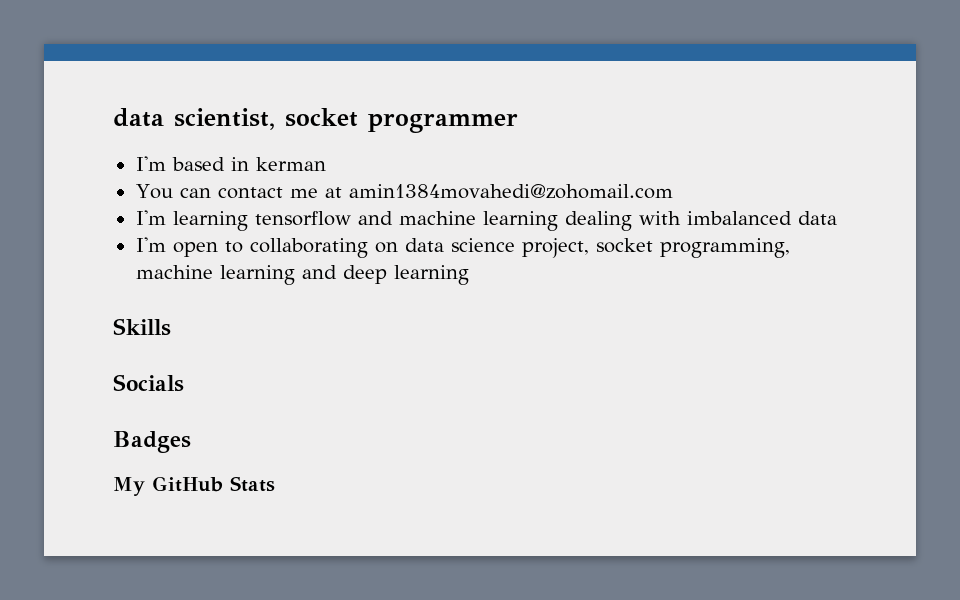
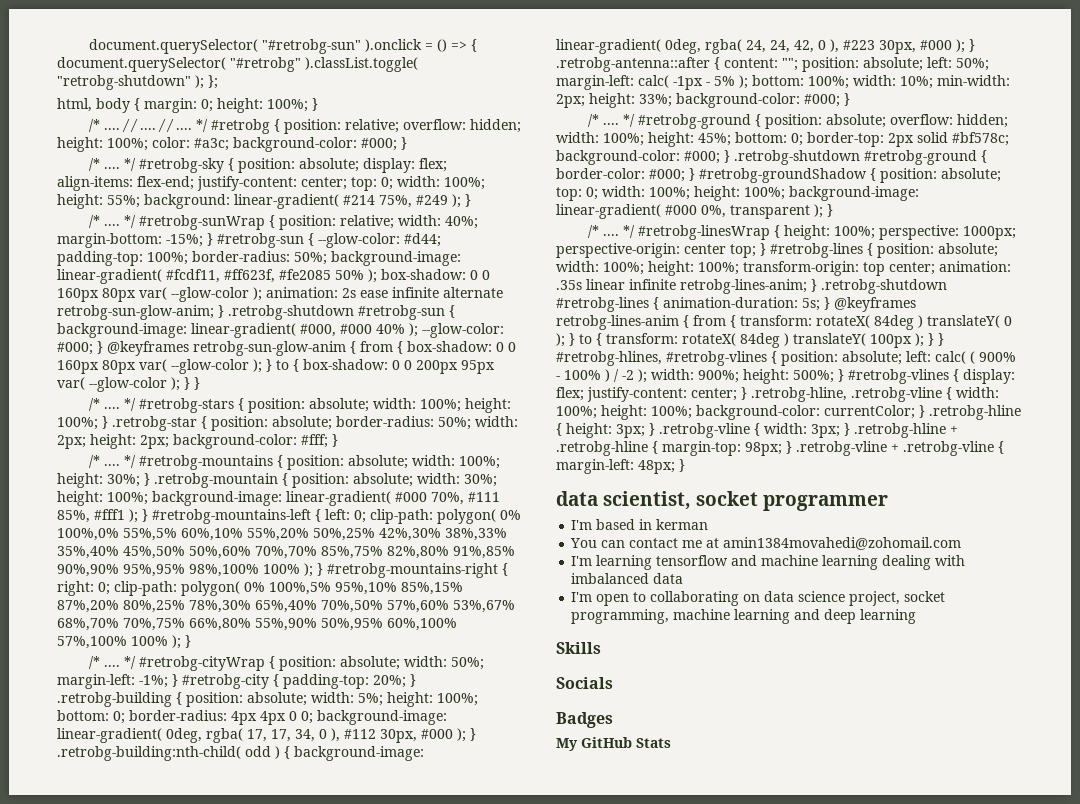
(113, 117) none -> [88,39,477,54] [57,57,418,72] [57,75,218,90] [57,98,318,113] [88,119,521,134] [57,137,407,152] [88,158,447,173] [57,176,485,191] [57,194,471,209] [88,215,478,230] [57,233,441,248] [57,251,461,266] [57,269,490,284] [57,287,503,302] [57,305,455,320] [57,323,504,338] [57,341,516,356] [57,359,495,374] [57,377,200,392] [88,398,511,413] [57,416,518,431] [57,434,338,449] [88,455,500,470] [57,473,497,488] [57,491,500,506] [57,509,521,524] [57,528,507,541] [57,546,515,559] [57,563,508,578] [57,581,463,596] [57,600,515,613] [57,618,457,631] [57,635,191,649] [88,656,484,671] [57,674,416,689] [57,692,478,707] [57,710,447,725] [57,728,476,743] [57,746,424,761] [556,39,975,54] [556,57,989,72] [556,75,1010,90] [556,93,850,108] [587,114,1008,129] [556,132,1009,147] [556,150,987,165] [556,168,1001,183] [556,186,919,201] [556,204,833,219] [587,225,1016,240] [556,243,998,258] [556,261,1011,276] [556,279,947,294] [556,297,916,312] [556,315,1012,330] [556,333,944,348] [556,351,1016,366] [556,369,1015,384] [556,387,999,402] [556,405,1021,420] [556,423,958,438] [556,441,1004,456] [556,459,685,474] document.querySelector( "#retrobg-sun" ).onclick = () => { document.querySelector( "#retrobg" ).classList.toggle( "retrobg-shutdown" ); }; // html, body { margin: 0; height: 100%; } // /* .... / / .... / / .... */ #retrobg { position: relative; overflow: hidden; height: 100%; color: #a3c; background-color: #000; } // /* .... */ #retrobg-sky { position: absolute; display: flex; align-items: flex-end; justify-content: center; top: 0; width: 100%; height: 55%; background: linear-gradient( #214 75%, #249 ); } // /* .... */ #retrobg-sunWrap { position: relative; width: 40%; margin-bottom: -15%; } #retrobg-sun { --glow-color: #d44; padding-top: 100%; border-radius: 50%; background-image: linear-gradient( #fcdf11, #ff623f, #fe2085 50% ); box-shadow: 0 0 160px 80px var( --glow-color ); animation: 2s ease infinite alternate retrobg-sun-glow-anim; } .retrobg-shutdown #retrobg-sun { background-image: linear-gradient( #000, #000 40% ); --glow-color: #000; } @keyframes retrobg-sun-glow-anim { from { box-shadow: 0 0 160px 80px var( --glow-color ); } to { box-shadow: 0 0 200px 95px var( --glow-color ); } } // /* .... */ #retrobg-stars { position: absolute; width: 100%; height: 100%; } .retrobg-star { position: absolute; border-radius: 50%; width: 2px; height: 2px; background-color: #fff; } // /* .... */ #retrobg-mountains { position: absolute; width: 100%; height: 30%; } .retrobg-mountain { position: absolute; width: 30%; height: 100%; background-image: linear-gradient( #000 70%, #111 85%, #fff1 ); } #retrobg-mountains-left { left: 0; clip-path: polygon( 0% 100%,0% 55%,5% 60%,10% 55%,20% 50%,25% 42%,30% 38%,33% 35%,40% 45%,50% 50%,60% 70%,70% 85%,75% 82%,80% 91%,85% 90%,90% 95%,95% 98%,100% 100% ); } #retrobg-mountains-right { right: 0; clip-path: polygon( 0% 100%,5% 95%,10% 85%,15% 87%,20% 80%,25% 78%,30% 65%,40% 70%,50% 57%,60% 53%,67% 68%,70% 70%,75% 66%,80% 55%,90% 50%,95% 60%,100% 57%,100% 100% ); } // /* .... */ #retrobg-cityWrap { position: absolute; width: 50%; margin-left: -1%; } #retrobg-city { padding-top: 20%; } .retrobg-building { position: absolute; width: 5%; height: 100%; bottom: 0; border-radius: 4px 4px 0 0; background-image: linear-gradient( 0deg, rgba( 17, 17, 34, 0 ), #112 30px, #000 ); } .retrobg-building:nth-child( odd ) { background-image: linear-gradient( 0deg, rgba( 24, 24, 42, 0 ), #223 30px, #000 ); } .retrobg-antenna::after { content: ""; position: absolute; left: 50%; margin-left: calc( -1px - 5% ); bottom: 100%; width: 10%; min-width: 2px; height: 33%; background-color: #000; } // /* .... */ #retrobg-ground { position: absolute; overflow: hidden; width: 100%; height: 45%; bottom: 0; border-top: 2px solid #bf578c; background-color: #000; } .retrobg-shutdown #retrobg-ground { border-color: #000; } #retrobg-groundShadow { position: absolute; top: 0; width: 100%; height: 100%; background-image: linear-gradient( #000 0%, transparent ); } // /* .... */ #retrobg-linesWrap { height: 100%; perspective: 1000px; perspective-origin: center top; } #retrobg-lines { position: absolute; width: 100%; height: 100%; transform-origin: top center; animation: .35s linear infinite retrobg-lines-anim; } .retrobg-shutdown #retrobg-lines { animation-duration: 5s; } @keyframes retrobg-lines-anim { from { transform: rotateX( 84deg ) translateY( 0 ); } to { transform: rotateX( 84deg ) translateY( 100px ); } } #retrobg-hlines, #retrobg-vlines { position: absolute; left: calc( ( 900% - 100% ) / -2 ); width: 900%; height: 500%; } #retrobg-vlines { display: flex; justify-content: center; } .retrobg-hline, .retrobg-vline { width: 100%; height: 100%; background-color: currentColor; } .retrobg-hline { height: 3px; } .retrobg-vline { width: 3px; } .retrobg-hline + .retrobg-hline { margin-top: 98px; } .retrobg-vline + .retrobg-vline { margin-left: 48px; } //

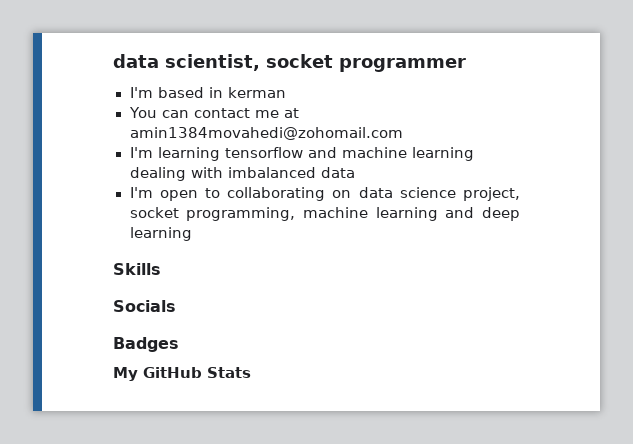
[88,39,477,54] [57,57,418,72] [57,75,218,90] [57,98,318,113] [88,119,521,134] [57,137,407,152] [88,158,447,173] [57,176,485,191] [57,194,471,209] [88,215,478,230] [57,233,441,248] [57,251,461,266] [57,269,490,284] [57,287,503,302] [57,305,455,320] [57,323,504,338] [57,341,516,356] [57,359,495,374] [57,377,200,392] [88,398,511,413] [57,416,518,431] [57,434,338,449] [88,455,500,470] [57,473,497,488] [57,491,500,506] [57,509,521,524] [57,528,507,541] [57,546,515,559] [57,563,508,578] [57,581,463,596] [57,600,515,613] [57,618,457,631] [57,635,191,649] [88,656,484,671] [57,674,416,689] [57,692,478,707] [57,710,447,725] [57,728,476,743] [57,746,424,761] [556,39,975,54] [556,57,989,72] [556,75,1010,90] [556,93,850,108] [587,114,1008,129] [556,132,1009,147] [556,150,987,165] [556,168,1001,183] [556,186,919,201] [556,204,833,219] [587,225,1016,240] [556,243,998,258] [556,261,1011,276] [556,279,947,294] [556,297,916,312] [556,315,1012,330] [556,333,944,348] [556,351,1016,366] [556,369,1015,384] [556,387,999,402] [556,405,1021,420] [556,423,958,438] [556,441,1004,456] [556,459,685,474] document.querySelector( "#retrobg-sun" ).onclick = () => { document.querySelector( "#retrobg" ).classList.toggle( "retrobg-shutdown" ); }; // html, body { margin: 0; height: 100%; } // /* .... / / .... / / .... */ #retrobg { position: relative; overflow: hidden; height: 100%; color: #a3c; background-color: #000; } // /* .... */ #retrobg-sky { position: absolute; display: flex; align-items: flex-end; justify-content: center; top: 0; width: 100%; height: 55%; background: linear-gradient( #214 75%, #249 ); } // /* .... */ #retrobg-sunWrap { position: relative; width: 40%; margin-bottom: -15%; } #retrobg-sun { --glow-color: #d44; padding-top: 100%; border-radius: 50%; background-image: linear-gradient( #fcdf11, #ff623f, #fe2085 50% ); box-shadow: 0 0 160px 80px var( --glow-color ); animation: 2s ease infinite alternate retrobg-sun-glow-anim; } .retrobg-shutdown #retrobg-sun { background-image: linear-gradient( #000, #000 40% ); --glow-color: #000; } @keyframes retrobg-sun-glow-anim { from { box-shadow: 0 0 160px 80px var( --glow-color ); } to { box-shadow: 0 0 200px 95px var( --glow-color ); } } // /* .... */ #retrobg-stars { position: absolute; width: 100%; height: 100%; } .retrobg-star { position: absolute; border-radius: 50%; width: 2px; height: 2px; background-color: #fff; } // /* .... */ #retrobg-mountains { position: absolute; width: 100%; height: 30%; } .retrobg-mountain { position: absolute; width: 30%; height: 100%; background-image: linear-gradient( #000 70%, #111 85%, #fff1 ); } #retrobg-mountains-left { left: 0; clip-path: polygon( 0% 100%,0% 55%,5% 60%,10% 55%,20% 50%,25% 42%,30% 38%,33% 35%,40% 45%,50% 50%,60% 70%,70% 85%,75% 82%,80% 91%,85% 90%,90% 95%,95% 98%,100% 100% ); } #retrobg-mountains-right { right: 0; clip-path: polygon( 0% 100%,5% 95%,10% 85%,15% 87%,20% 80%,25% 78%,30% 65%,40% 70%,50% 57%,60% 53%,67% 68%,70% 70%,75% 66%,80% 55%,90% 50%,95% 60%,100% 57%,100% 100% ); } // /* .... */ #retrobg-cityWrap { position: absolute; width: 50%; margin-left: -1%; } #retrobg-city { padding-top: 20%; } .retrobg-building { position: absolute; width: 5%; height: 100%; bottom: 0; border-radius: 4px 4px 0 0; background-image: linear-gradient( 0deg, rgba( 17, 17, 34, 0 ), #112 30px, #000 ); } .retrobg-building:nth-child( odd ) { background-image: linear-gradient( 0deg, rgba( 24, 24, 42, 0 ), #223 30px, #000 ); } .retrobg-antenna::after { content: ""; position: absolute; left: 50%; margin-left: calc( -1px - 5% ); bottom: 100%; width: 10%; min-width: 2px; height: 33%; background-color: #000; } // /* .... */ #retrobg-ground { position: absolute; overflow: hidden; width: 100%; height: 45%; bottom: 0; border-top: 2px solid #bf578c; background-color: #000; } .retrobg-shutdown #retrobg-ground { border-color: #000; } #retrobg-groundShadow { position: absolute; top: 0; width: 100%; height: 100%; background-image: linear-gradient( #000 0%, transparent ); } // /* .... */ #retrobg-linesWrap { height: 100%; perspective: 1000px; perspective-origin: center top; } #retrobg-lines { position: absolute; width: 100%; height: 100%; transform-origin: top center; animation: .35s linear infinite retrobg-lines-anim; } .retrobg-shutdown #retrobg-lines { animation-duration: 5s; } @keyframes retrobg-lines-anim { from { transform: rotateX( 84deg ) translateY( 0 ); } to { transform: rotateX( 84deg ) translateY( 100px ); } } #retrobg-hlines, #retrobg-vlines { position: absolute; left: calc( ( 900% - 100% ) / -2 ); width: 900%; height: 500%; } #retrobg-vlines { display: flex; justify-content: center; } .retrobg-hline, .retrobg-vline { width: 100%; height: 100%; background-color: currentColor; } .retrobg-hline { height: 3px; } .retrobg-vline { width: 3px; } .retrobg-hline + .retrobg-hline { margin-top: 98px; } .retrobg-vline + .retrobg-vline { margin-left: 48px; } // -> (113, 61) none

